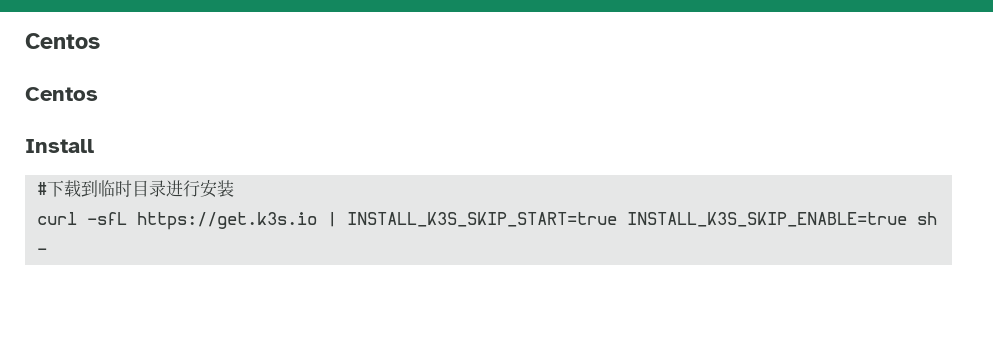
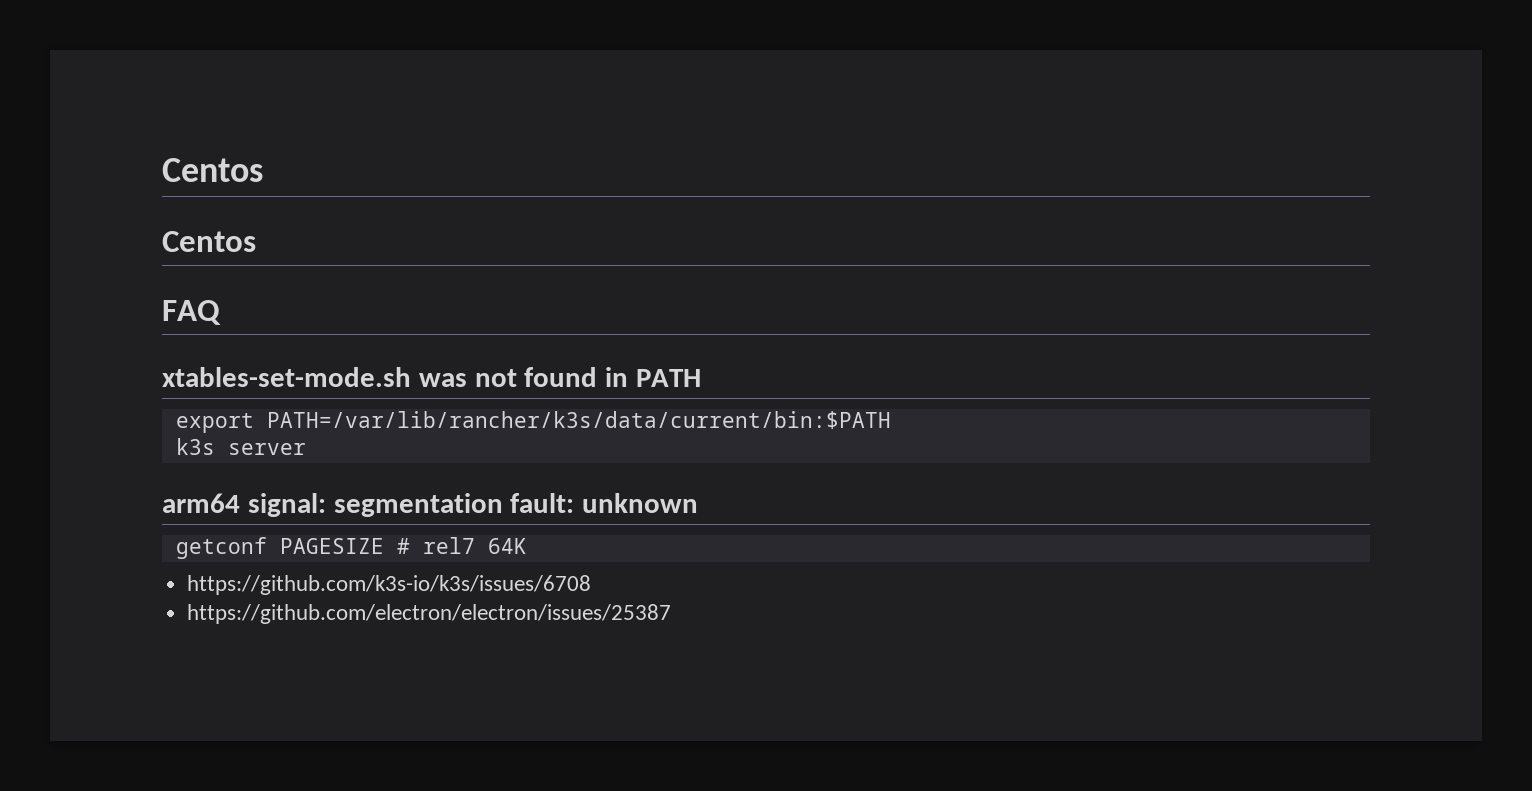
[25,139,94,153] [36,180,234,198] [36,212,937,230] [36,248,47,255] Install // #下载到临时目录进行安装 // curl -sfL https://get.k3s.io | INSTALL_K3S_SKIP_START=true INSTALL_K3S_SKIP_ENABLE=true sh - -> [162,300,221,325] [162,367,702,387] [175,411,891,433] [175,438,306,455] [162,493,699,517] [175,537,527,559] [187,575,592,595] [187,604,672,624] FAQ // xtables-set-mode.sh was not found in PATH // export PATH=/var/lib/rancher/k3s/data/current/bin:$PATH // k3s server // arm64 signal: segmentation fault: unknown // getconf PAGESIZE # rel7 64K // https://github.com/k3s-io/k3s/issues/6708 // https://github.com/electron/electron/issues/25387

